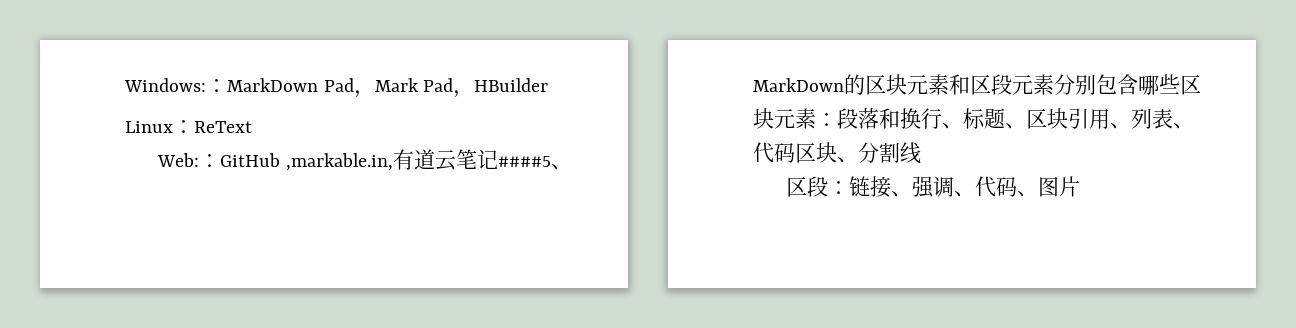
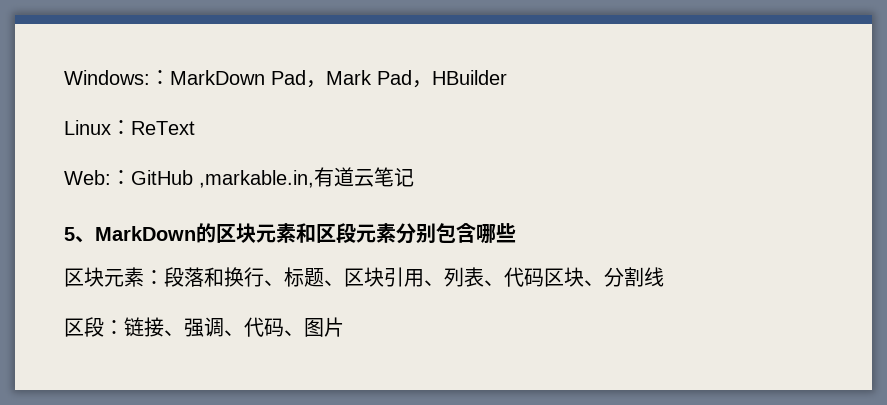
[498,156,552,167] ####5 -> [64,227,75,241] // 5
(1180, 84) none -> (516, 233) //

